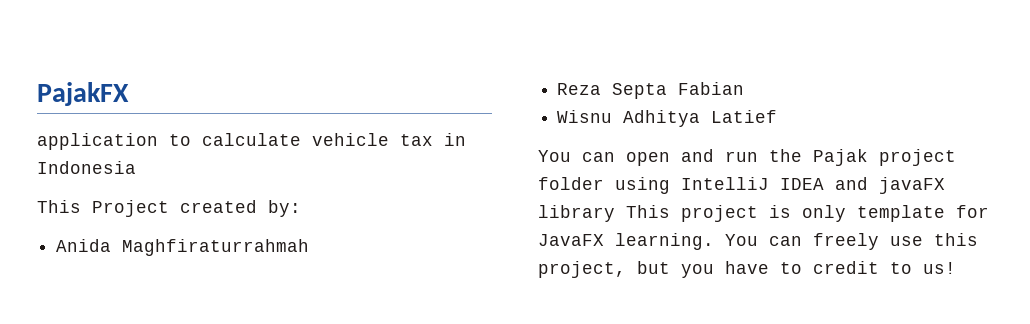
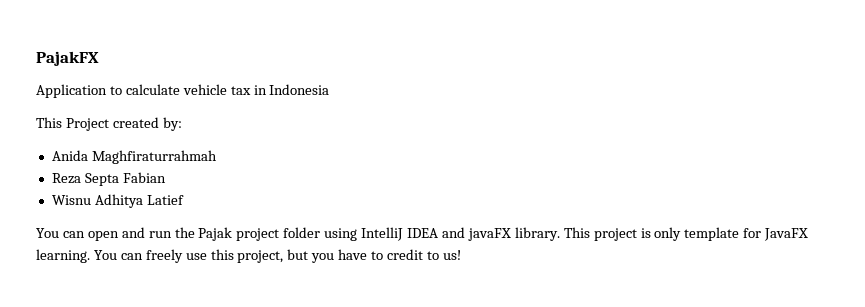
[37,133,158,150] application -> [36,84,107,98] Application
[538,205,615,222] library -> [514,227,560,241] library.

